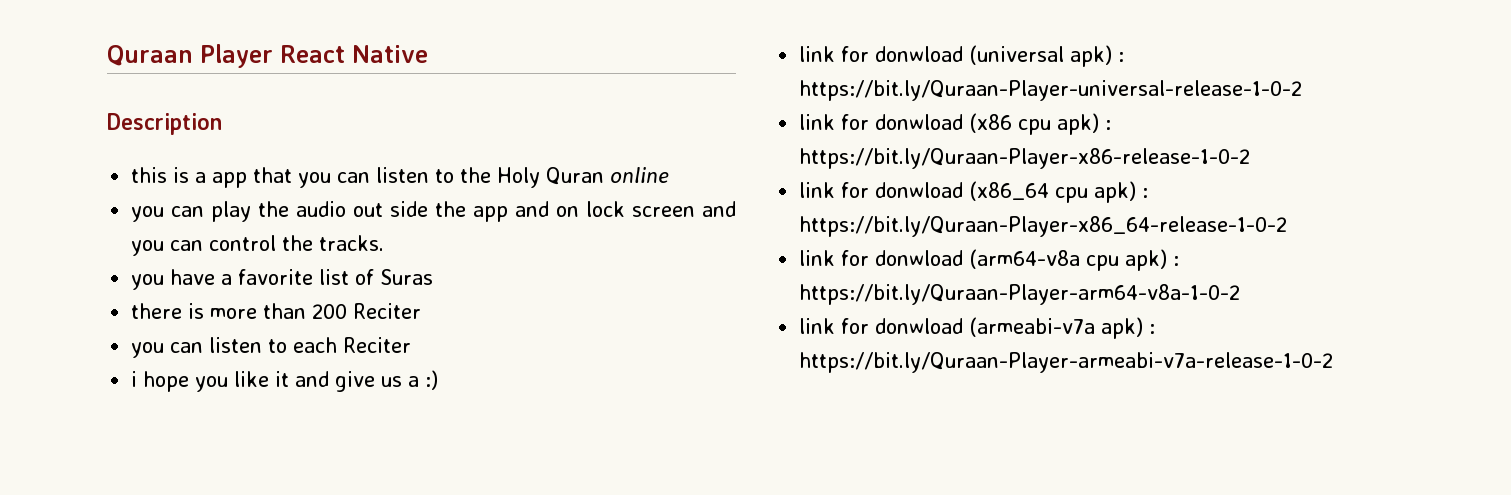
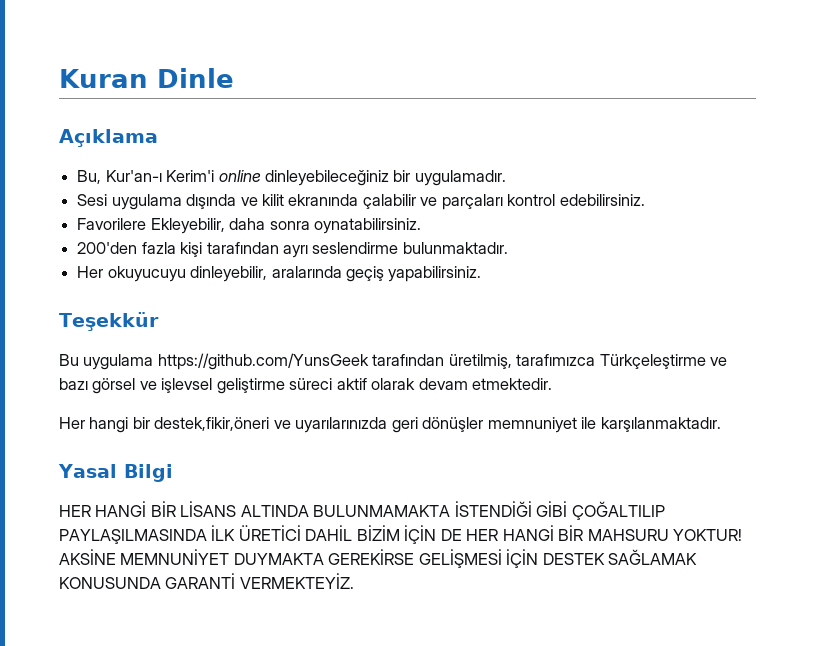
[107,44,428,68] [107,113,222,135] [131,167,670,188] [131,201,736,222] [131,235,385,256] [131,269,434,290] [131,303,422,319] [131,337,412,358] [131,370,439,392] [799,45,1125,67] [799,80,1303,101] [799,113,1112,135] [799,148,1251,169] [799,181,1149,203] [799,216,1288,237] [799,249,1180,271] [799,284,1241,305] [799,317,1156,339] [799,352,1334,373] Quraan Player React Native // Description // this is a app that you can listen to the Holy Quran online // you can play the audio out side the app and on lock screen and you can control the tracks. // you have a favorite list of Suras // there is more than 200 Reciter // you can listen to each Reciter // i hope you like it and give us a :) // link for donwload (universal apk) : https://bit.ly/Quraan-Player-universal-release-1-0-2 // link for donwload (x86 cpu apk) : https://bit.ly/Quraan-Player-x86-release-1-0-2 // link for donwload (x86_64 cpu apk) : https://bit.ly/Quraan-Player-x86_64-release-1-0-2 // link for donwload (arm64-v8a cpu apk) : https://bit.ly/Quraan-Player-arm64-v8a-1-0-2 // link for donwload (armeabi-v7a apk) : https://bit.ly/Quraan-Player-armeabi-v7a-release-1-0-2 -> [59,68,234,88] [59,129,158,147] [77,170,506,186] [77,194,645,210] [77,218,421,234] [77,242,508,258] [77,266,482,282] [59,312,159,331] [59,353,728,370] [59,378,553,394] [59,417,721,433] [58,464,173,482] [59,501,665,520] [59,525,743,544] [59,549,698,568] [59,573,354,589] Kuran Dinle // Açıklama // Bu, Kur'an-ı Kerim'i online dinleyebileceğiniz bir uygulamadır. // Sesi uygulama dışında ve kilit ekranında çalabilir ve parçaları kontrol edebilirsiniz. // Favorilere Ekleyebilir, daha sonra oynatabilirsiniz. // 200'den fazla kişi tarafından ayrı seslendirme bulunmaktadır. // Her okuyucuyu dinleyebilir, aralarında geçiş yapabilirsiniz. // Teşekkür // Bu uygulama https://github.com/YunsGeek tarafından üretilmiş, tarafımızca Türkçeleştirme ve bazı görsel ve işlevsel geliştirme süreci aktif olarak devam etmektedir. // Her hangi bir destek,fikir,öneri ve uyarılarınızda geri dönüşler memnuniyet ile karşılanmaktadır. // Yasal Bilgi // HER HANGİ BİR LİSANS ALTINDA BULUNMAMAKTA İSTENDİĞİ GİBİ ÇOĞALTILIP PAYLAŞILMASINDA İLK ÜRETİCİ DAHİL BİZİM İÇİN DE HER HANGİ BİR MAHSURU YOKTUR! AKSİNE MEMNUNİYET DUYMAKTA GEREKİRSE GELİŞMESİ İÇİN DESTEK SAĞLAMAK KONUSUNDA GARANTİ VERMEKTEYİZ.

